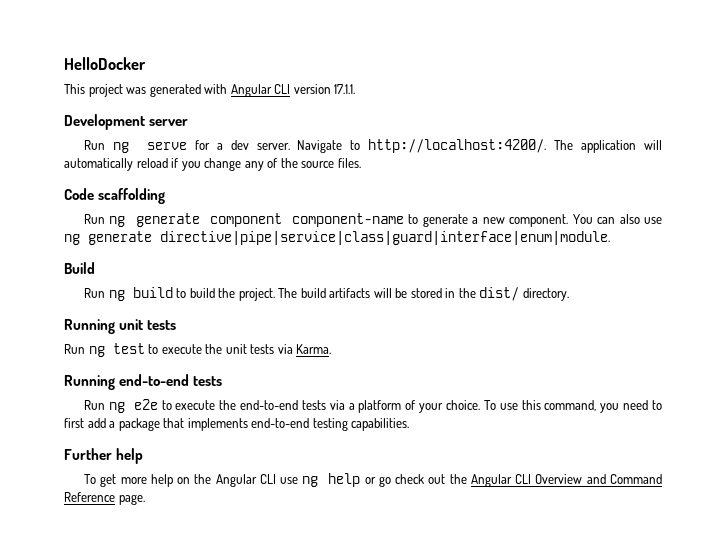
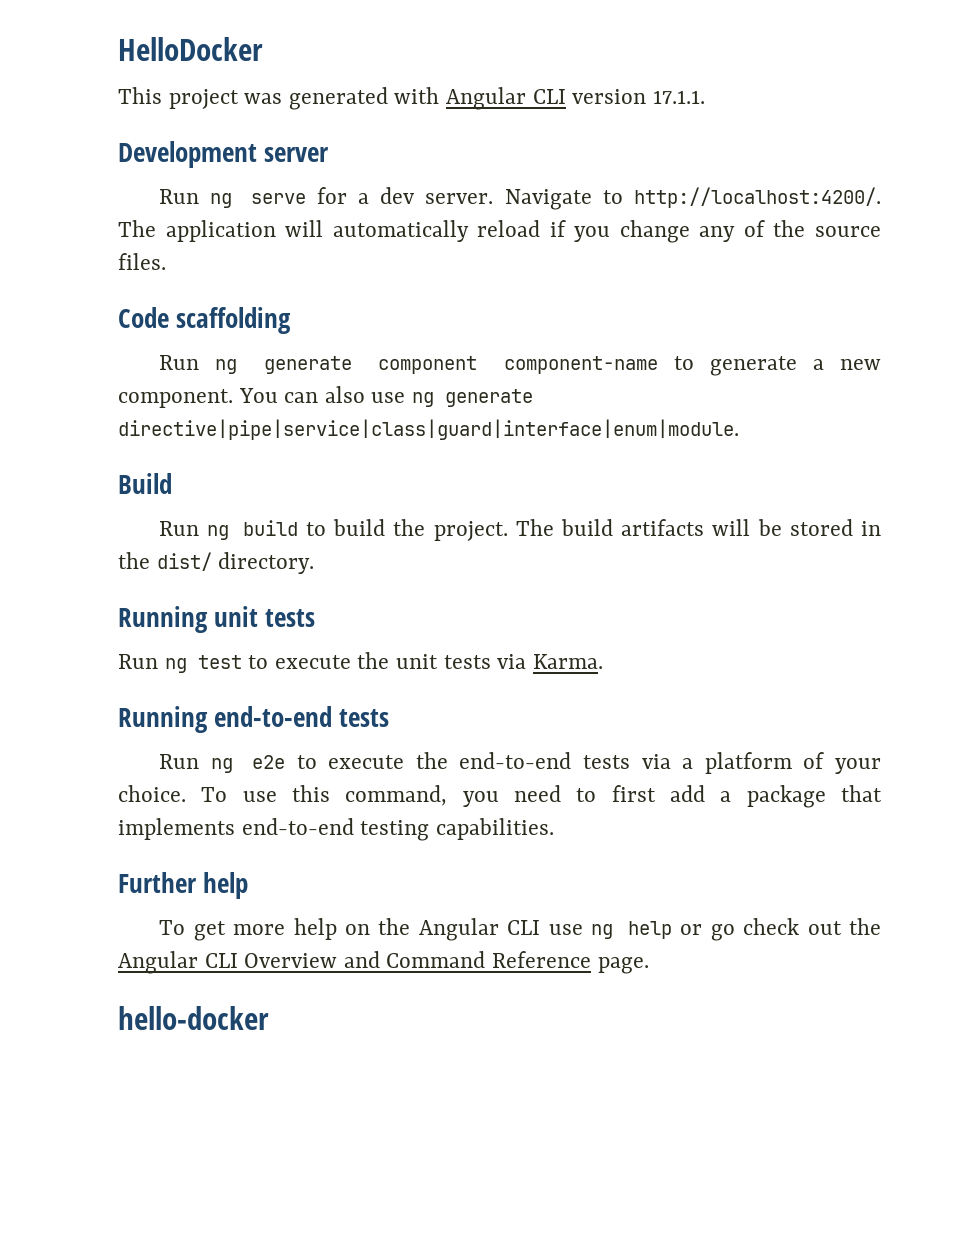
(145, 499) none -> [118,1006,269,1030] // hello-docker

